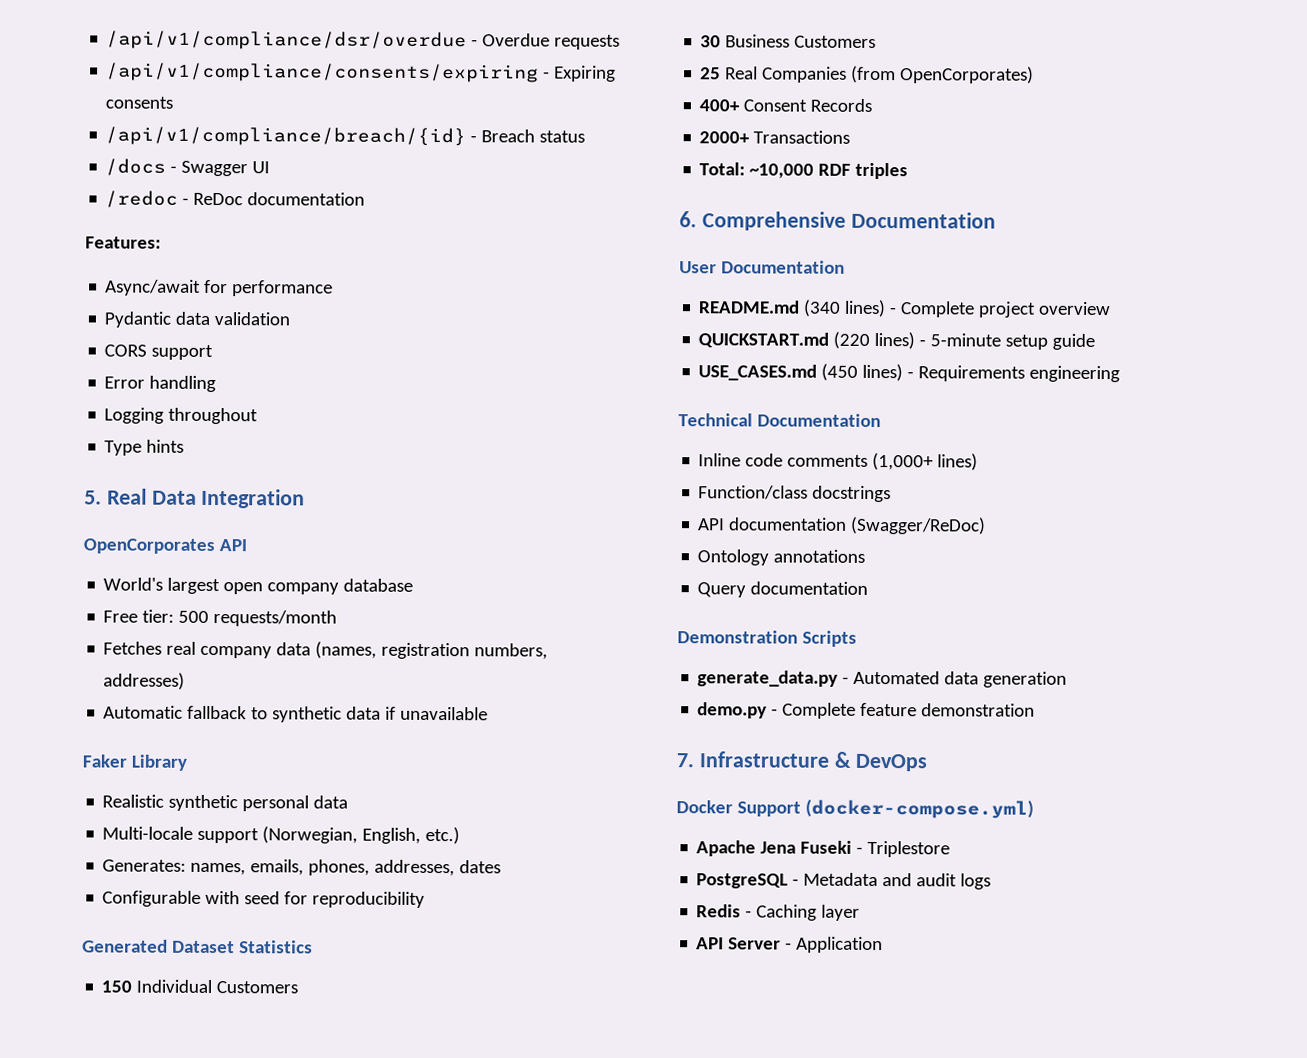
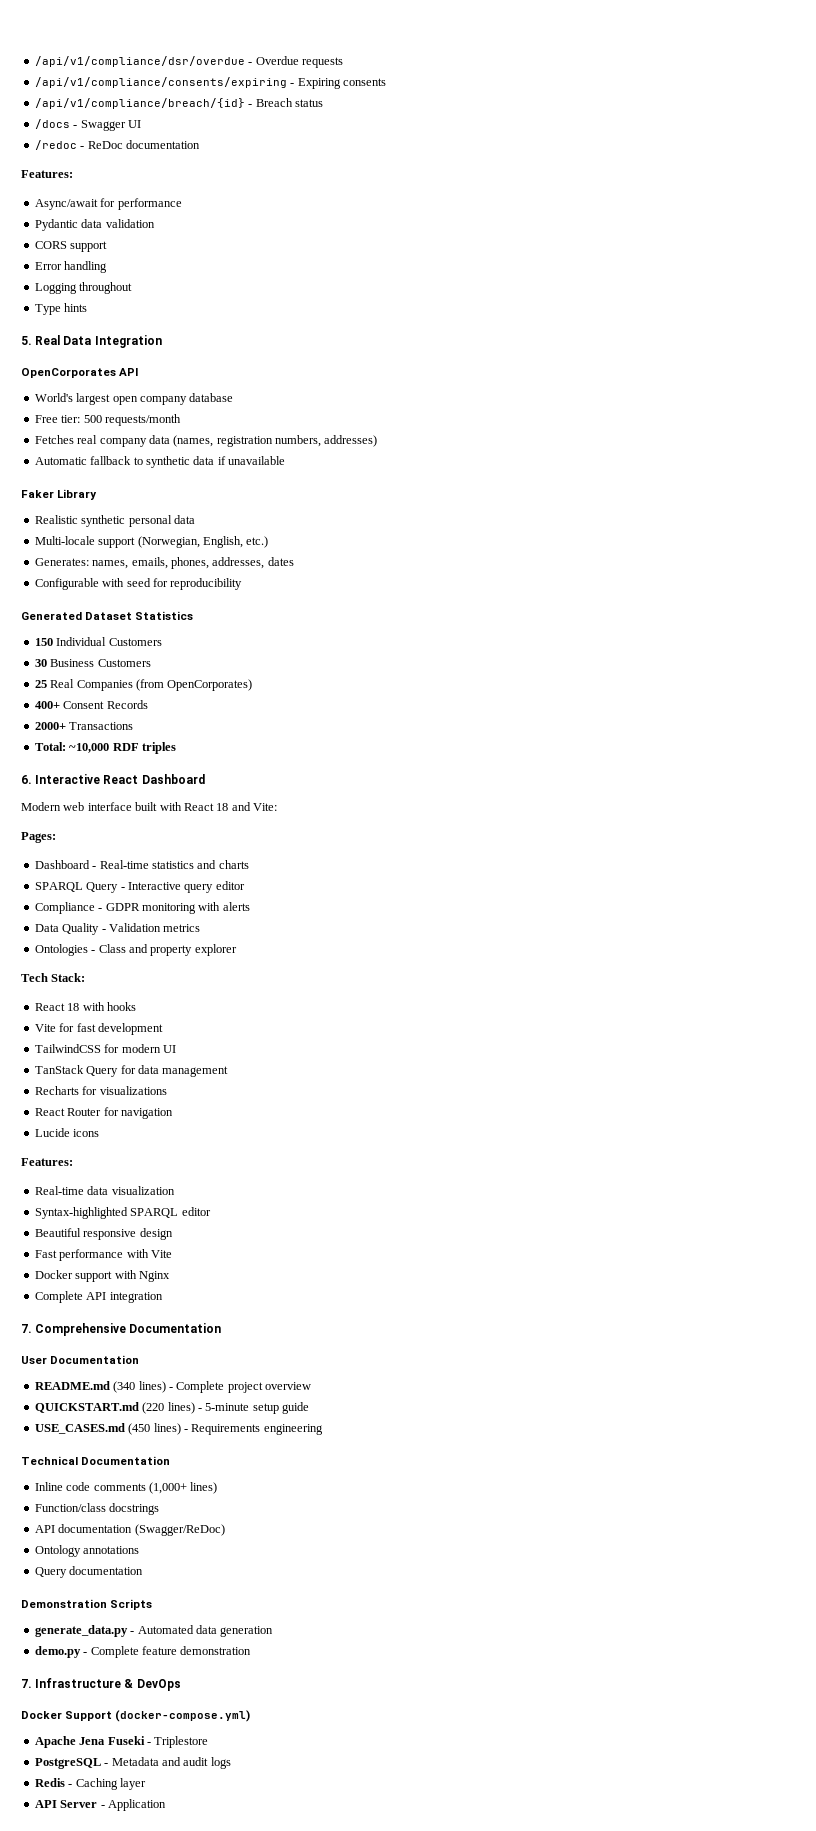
(697, 219) none -> [35,774,205,784] [21,802,277,811] [21,832,56,843] [34,860,249,869] [34,881,245,893] [34,902,250,914] [34,923,201,935] [34,944,237,956] [21,973,86,982] [34,1002,136,1011] [34,1023,163,1035] [34,1044,176,1053] [34,1065,229,1077] [34,1086,167,1095] [34,1107,173,1119] [34,1128,100,1137] [21,1158,73,1166] [34,1186,175,1195] [34,1207,211,1219] [34,1228,173,1240] [34,1249,172,1261] [34,1270,170,1282] [34,1291,163,1303] [21,1324,32,1333] Interactive React Dashboard // Modern web interface built with React 18 and Vite: // Pages: // Dashboard - Real-time statistics and charts // SPARQL Query - Interactive query editor // Compliance - GDPR monitoring with alerts // Data Quality - Validation metrics // Ontologies - Class and property explorer // Tech Stack: // React 18 with hooks // Vite for fast development // TailwindCSS for modern UI // TanStack Query for data management // Recharts for visualizations // React Router for navigation // Lucide icons // Features: // Real-time data visualization // Syntax-highlighted SPARQL editor // Beautiful responsive design // Fast performance with Vite // Docker support with Nginx // Complete API integration // 7.

